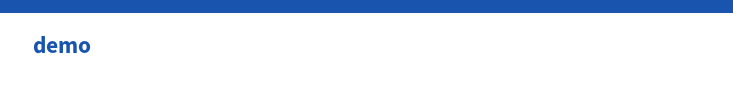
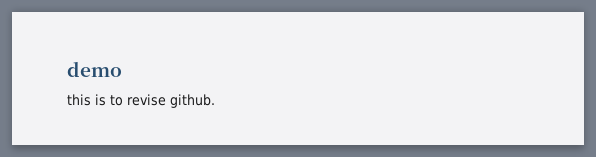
(91, 45) none -> [67,94,215,108] // this is to revise github.

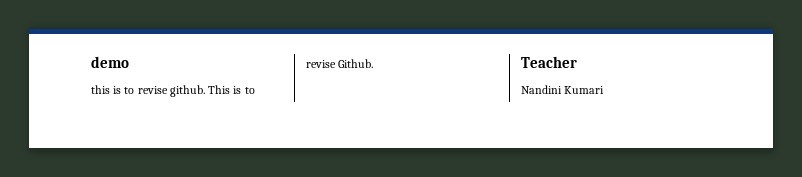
(215, 101) none -> [208,85,255,94] [306,59,374,68] [521,56,577,68] [521,85,605,94] This is to revise Github. // Teacher // Nandini Kumari

